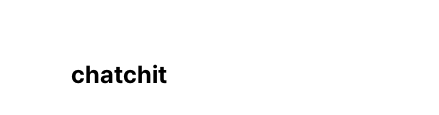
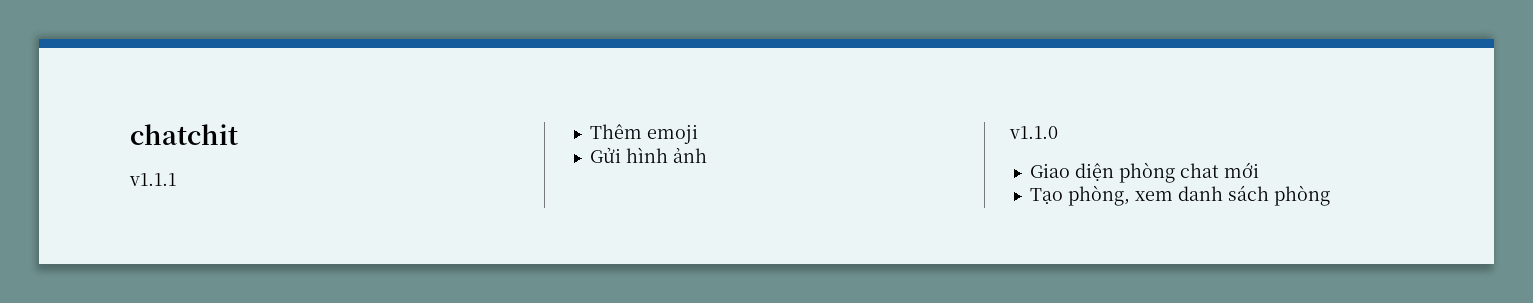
(167, 74) none -> [129,173,176,186] [589,124,698,144] [589,147,707,163] [1009,126,1058,139] [1029,162,1259,183] [1029,185,1330,206] // v1.1.1 // Thêm emoji // Gửi hình ảnh // v1.1.0 // Giao diện phòng chat mới // Tạo phòng, xem danh sách phòng

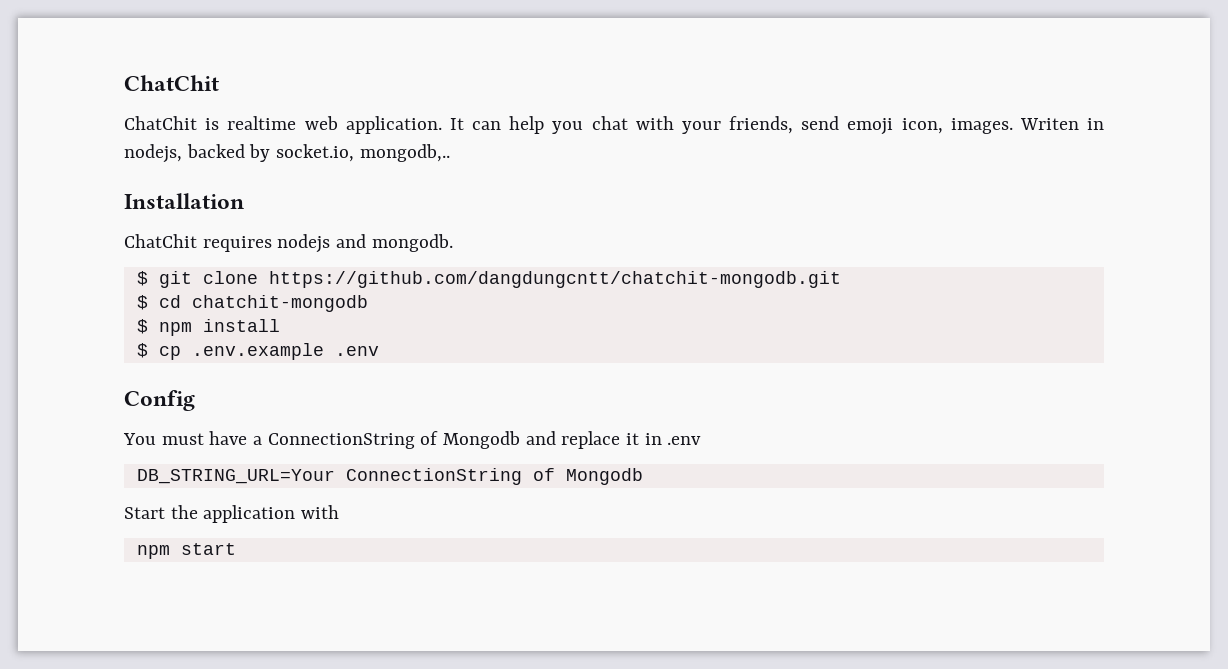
[130,124,238,145] [129,173,176,186] [589,124,698,144] [589,147,707,163] [1009,126,1058,139] [1029,162,1259,183] [1029,185,1330,206] chatchit // v1.1.1 // Thêm emoji // Gửi hình ảnh // v1.1.0 // Giao diện phòng chat mới // Tạo phòng, xem danh sách phòng -> [124,75,219,91] [124,116,1104,135] [124,144,450,163] [124,193,244,209] [124,234,453,253] [136,271,841,288] [136,295,368,312] [136,319,280,336] [136,343,379,360] [124,390,195,411] [123,431,702,449] [136,468,643,485] [124,505,340,523] [136,543,236,559] ChatChit // ChatChit is realtime web application. It can help you chat with your friends, send emoji icon, images. Writen in nodejs, backed by socket.io, mongodb,.. // Installation // ChatChit requires nodejs and mongodb. // $ git clone https://github.com/dangdungcntt/chatchit-mongodb.git // $ cd chatchit-mongodb // $ npm install // $ cp .env.example .env // Config // You must have a ConnectionString of Mongodb and replace it in .env // DB_STRING_URL=Your ConnectionString of Mongodb // Start the application with // npm start

